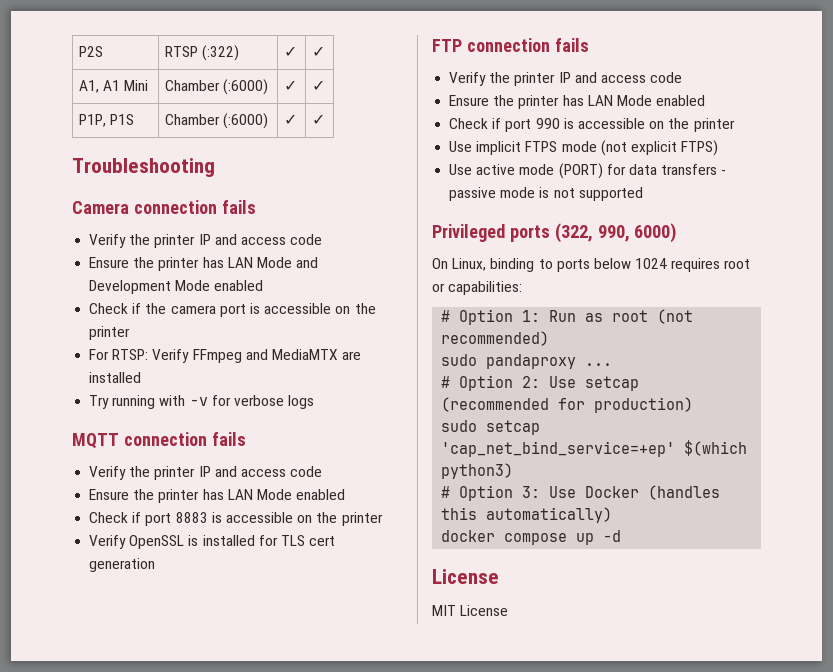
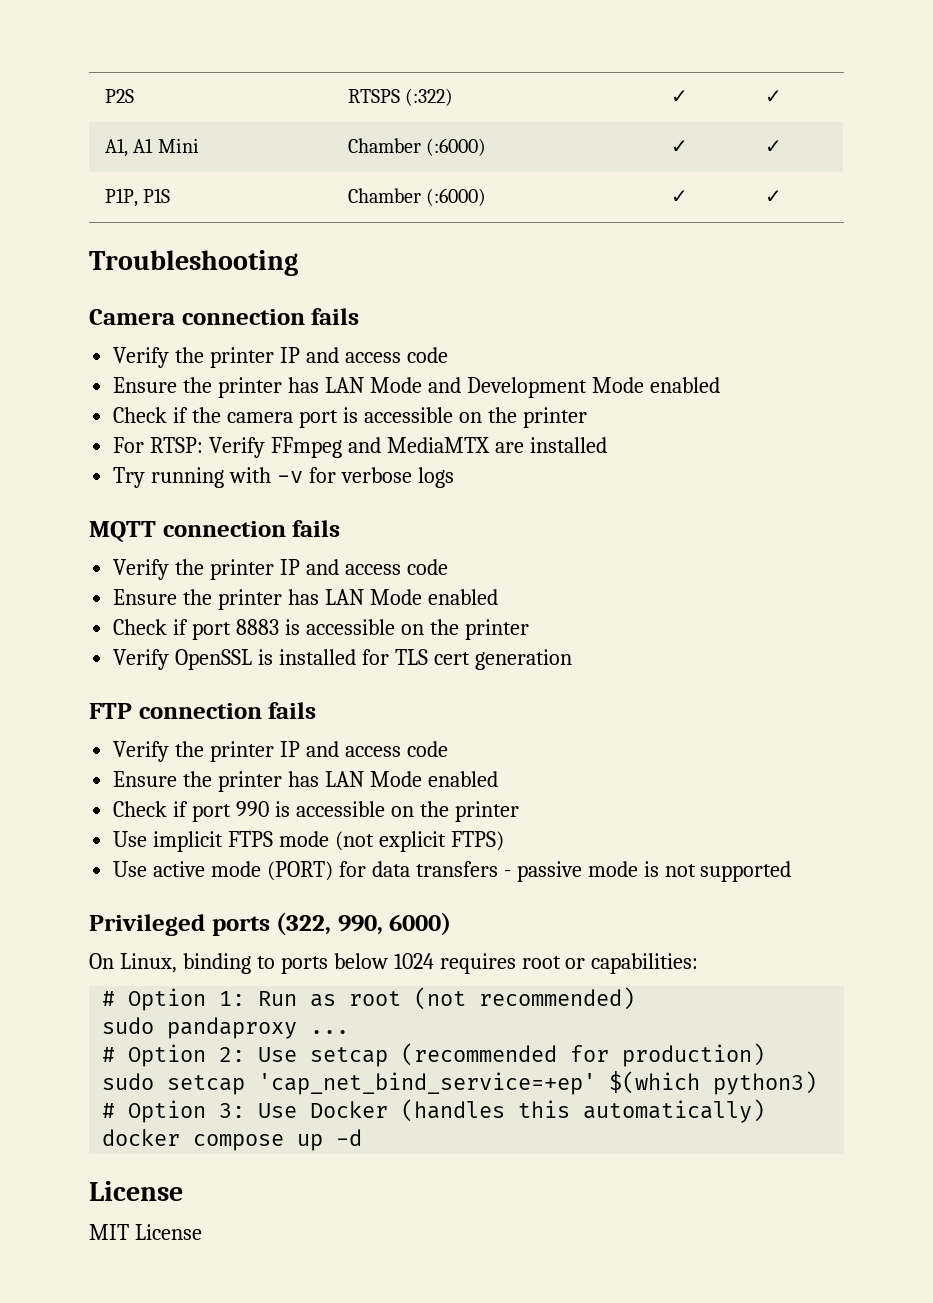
[164,46,198,57] RTSP -> [348,89,401,103] RTSPS

